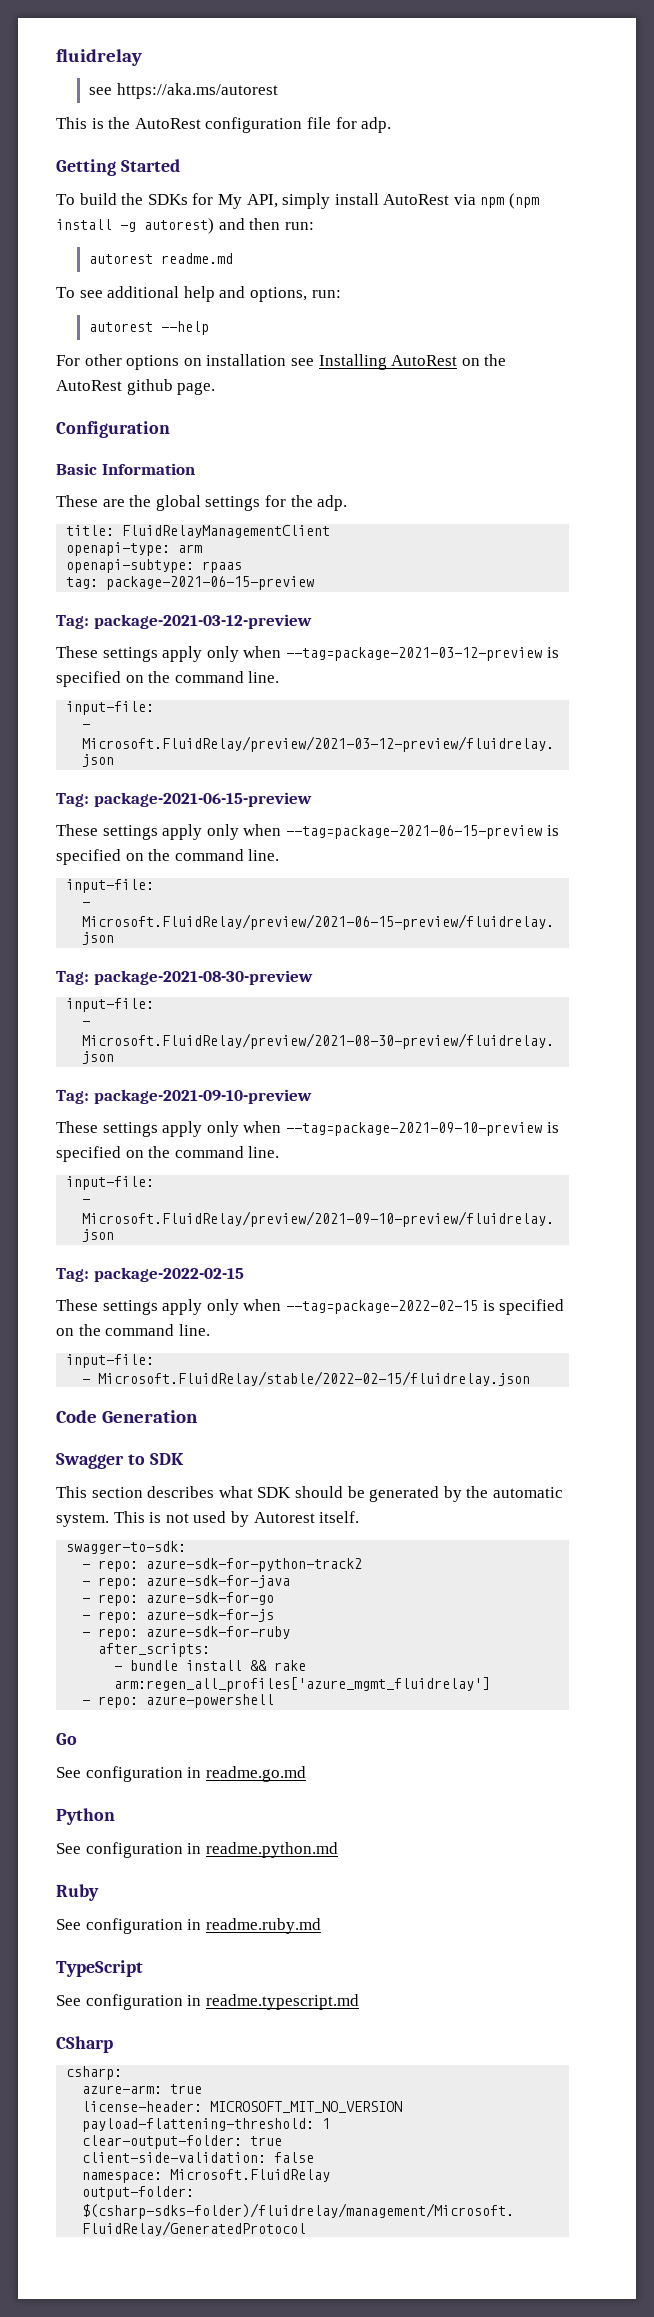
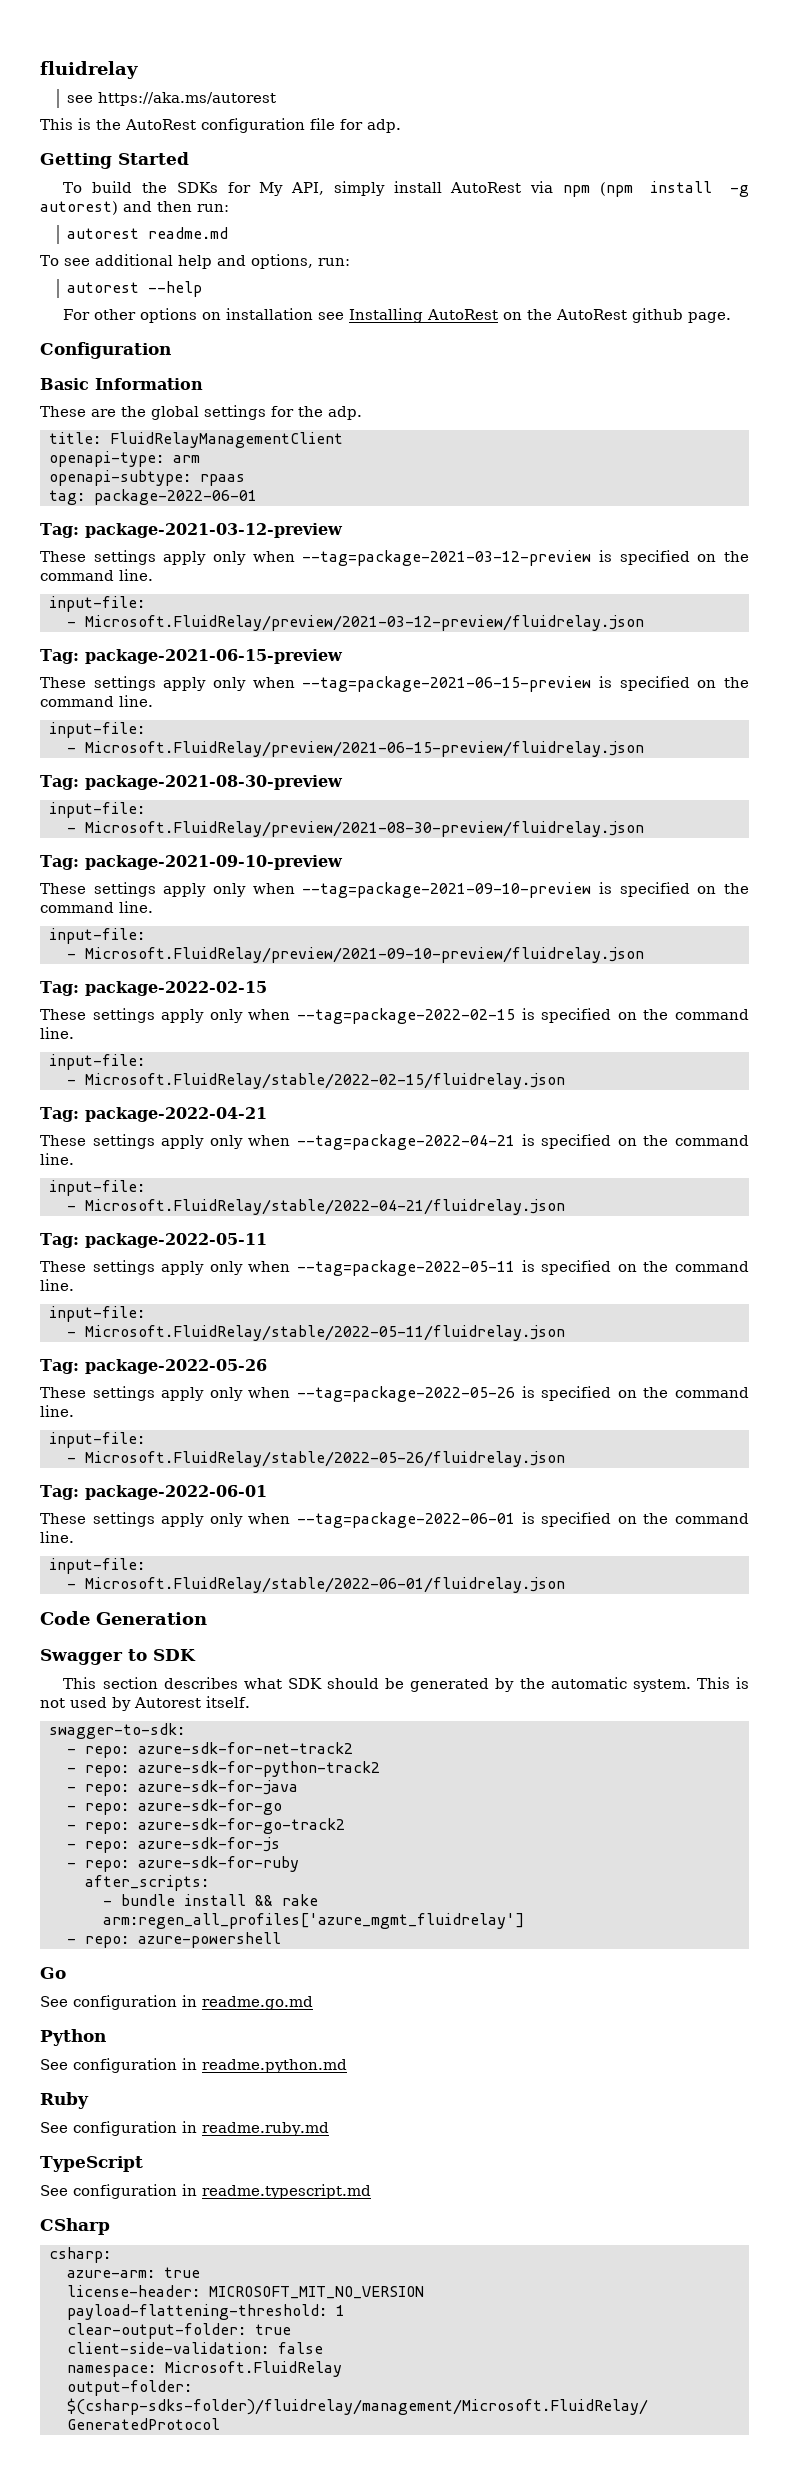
[106,576,315,590] package-2021-06-15-preview -> [94,489,257,505] package-2022-06-01
(531, 1378) none -> [40,1107,267,1122] [40,1134,750,1150] [40,1153,74,1165] [49,1180,145,1196] [67,1199,565,1215] [40,1233,267,1248] [40,1260,750,1276] [40,1279,74,1291] [49,1306,145,1322] [67,1325,565,1341] [40,1359,267,1374] [40,1386,750,1402] [40,1405,74,1417] [49,1432,145,1448] [67,1451,565,1467] [40,1485,267,1500] [40,1512,750,1528] [40,1531,74,1543] [49,1558,145,1574] [67,1577,565,1593] // Tag: package-2022-04-21 // These settings apply only when --tag=package-2022-04-21 is specified on the command line. // input-file: // - Microsoft.FluidRelay/stable/2022-04-21/fluidrelay.json // Tag: package-2022-05-11 // These settings apply only when --tag=package-2022-05-11 is specified on the command line. // input-file: // - Microsoft.FluidRelay/stable/2022-05-11/fluidrelay.json // Tag: package-2022-05-26 // These settings apply only when --tag=package-2022-05-26 is specified on the command line. // input-file: // - Microsoft.FluidRelay/stable/2022-05-26/fluidrelay.json // Tag: package-2022-06-01 // These settings apply only when --tag=package-2022-06-01 is specified on the command line. // input-file: // - Microsoft.FluidRelay/stable/2022-06-01/fluidrelay.json
(187, 1547) none -> [67,1742,353,1758] // - repo: azure-sdk-for-net-track2
(275, 1598) none -> [67,1818,345,1834] // - repo: azure-sdk-for-go-track2

